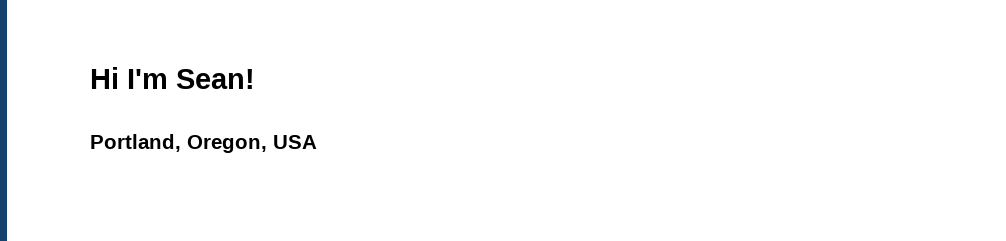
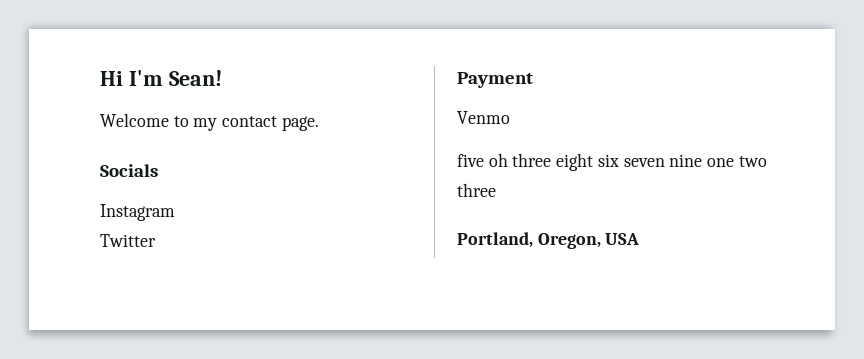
(255, 79) none -> [100,113,319,131] [100,164,158,177] [100,204,175,221] [100,234,156,247] [457,72,533,88] [457,111,510,124] [457,153,767,171] [457,183,496,197] // Welcome to my contact page. // Socials // Instagram // Twitter // Payment // Venmo // five oh three eight six seven nine one two three

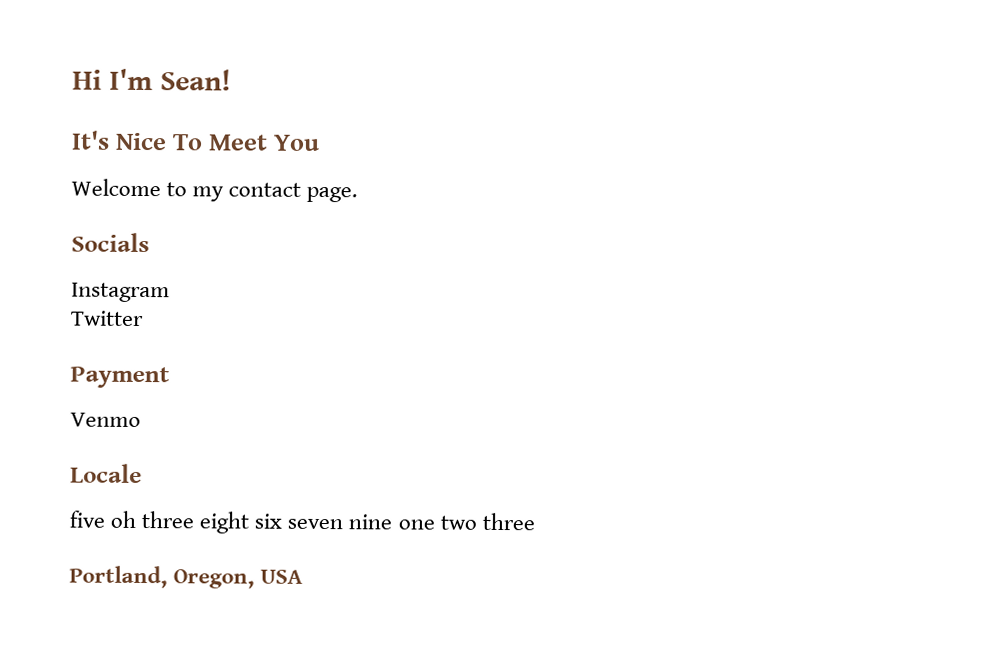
(222, 78) none -> [71,130,321,151] // It's Nice To Meet You
(510, 117) none -> [70,463,142,483] // Locale

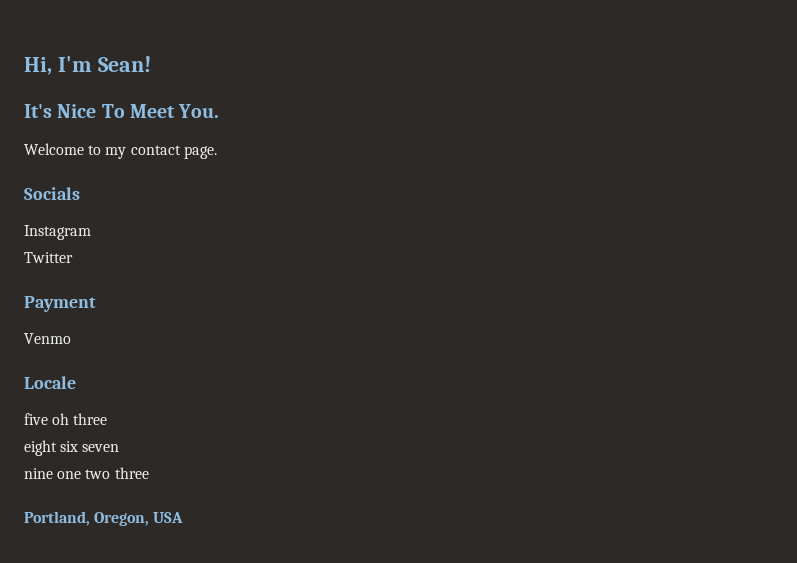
[72,69,102,90] Hi -> [24,57,52,75] Hi,
[273,134,321,151] You -> [178,104,220,118] You.
(195, 520) none -> (108, 419) //
(344, 524) none -> (120, 448) //

